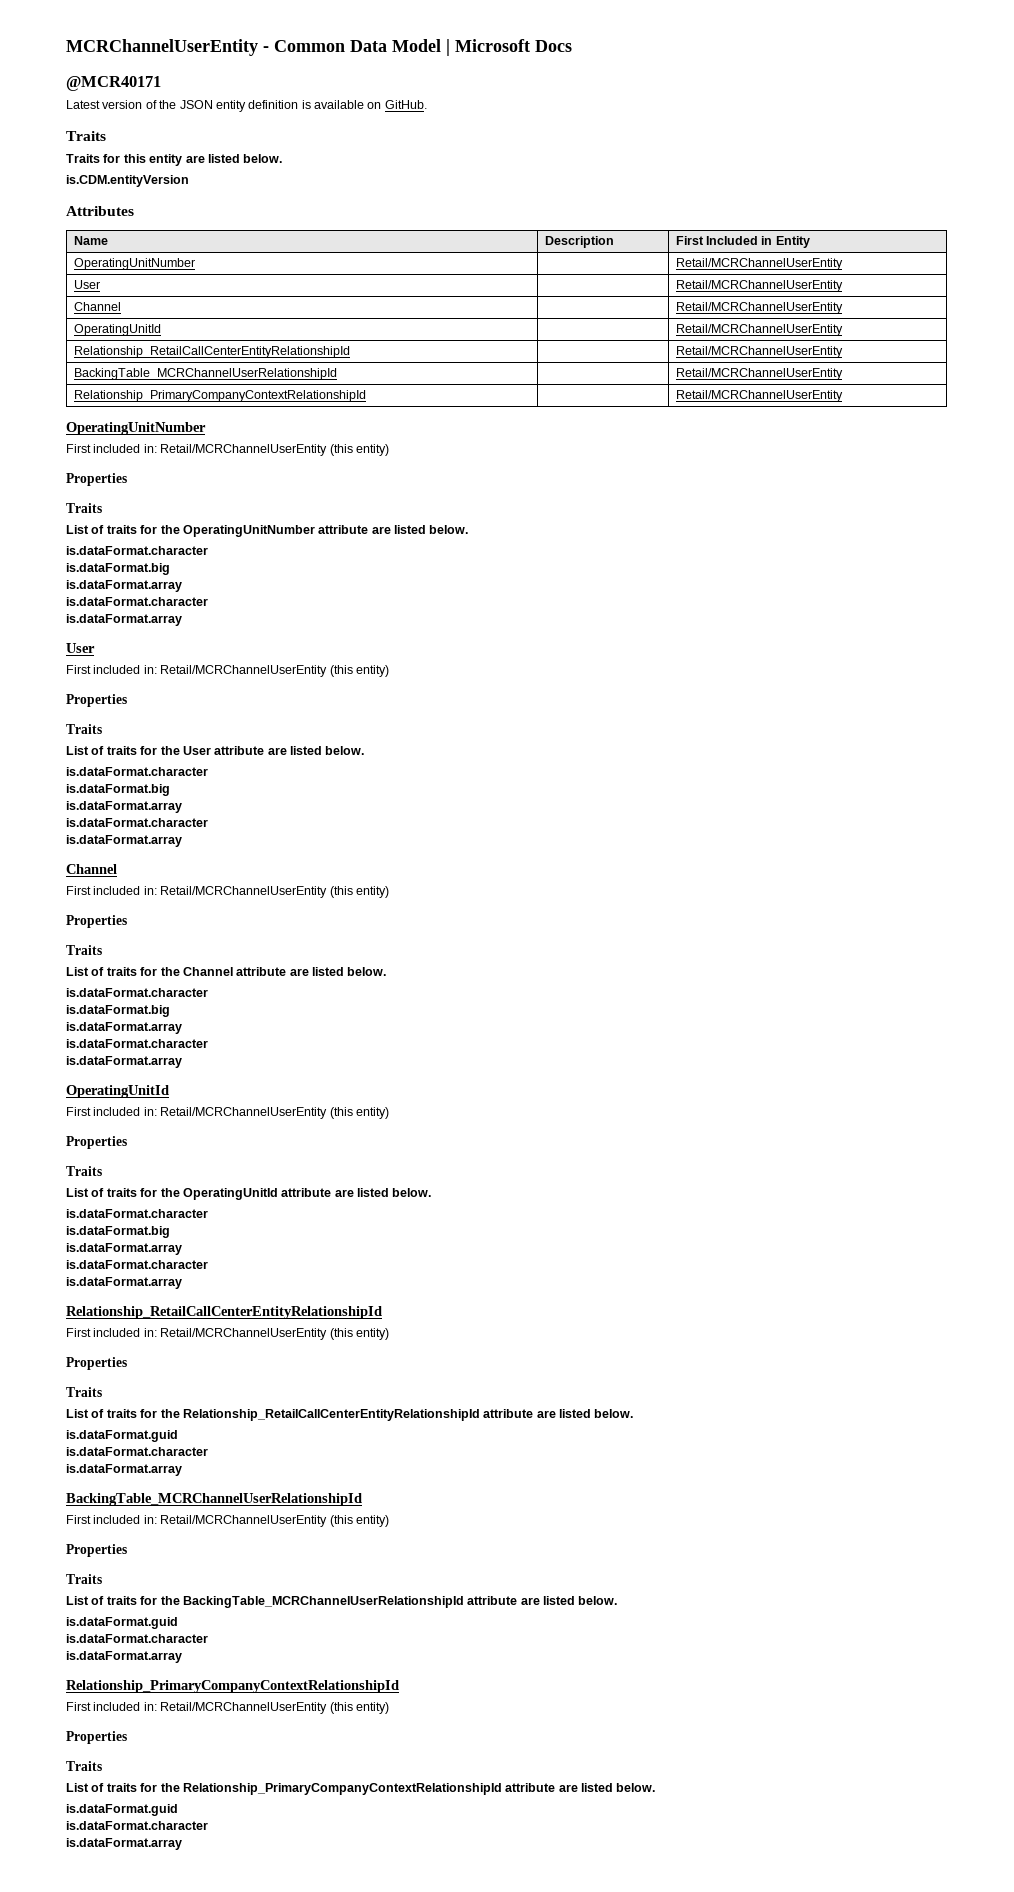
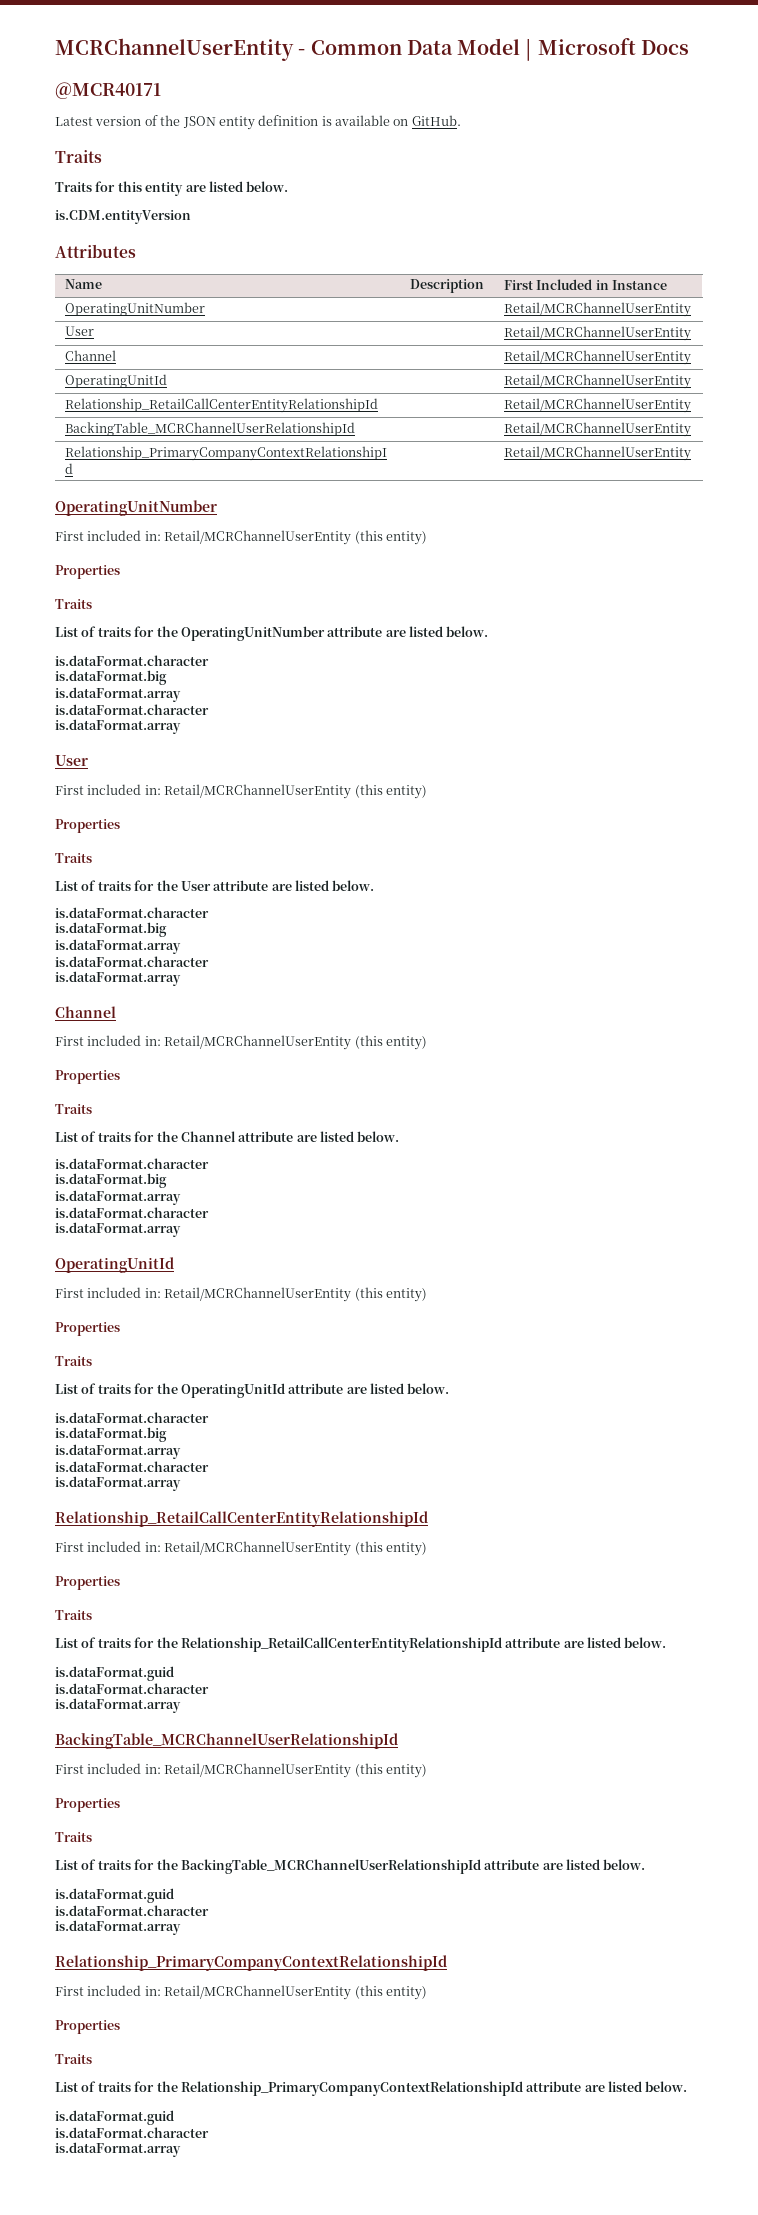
[775,236,810,248] Entity -> [611,280,667,290] Instance

